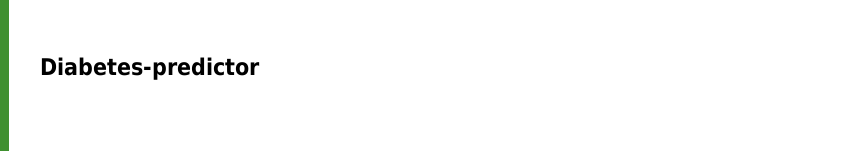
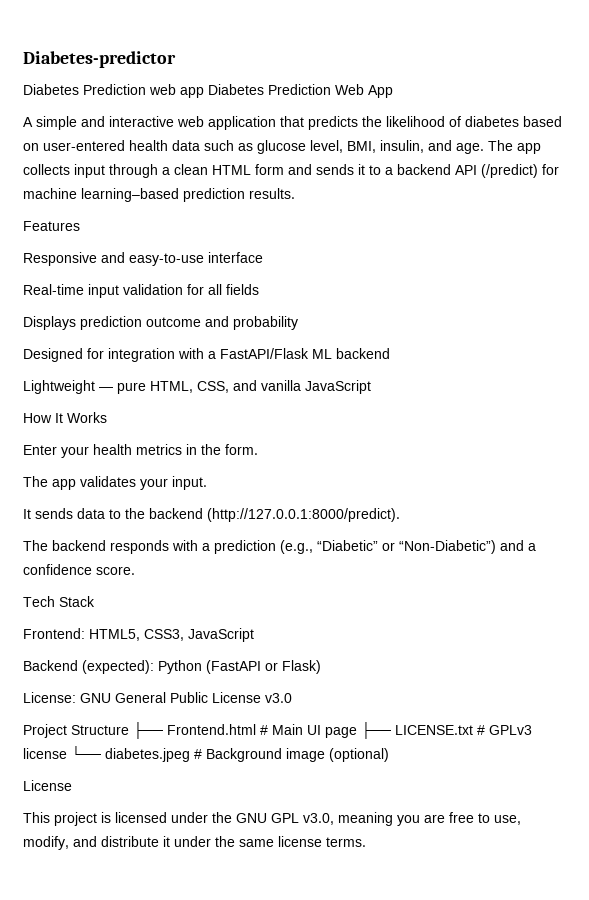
(260, 68) none -> [23,84,393,98] [23,116,562,130] [23,140,541,154] [23,164,559,178] [23,188,295,202] [23,221,80,231] [23,252,263,266] [23,284,259,298] [23,316,298,330] [23,348,390,362] [23,380,371,394] [23,412,107,423] [23,444,258,458] [23,476,207,490] [23,508,400,522] [23,540,536,554] [23,564,135,575] [23,596,95,607] [23,628,254,642] [23,660,321,674] [23,692,292,703] [23,722,532,739] [23,746,389,762] [23,780,72,791] [23,812,521,826] [23,836,366,850] // Diabetes Prediction web app Diabetes Prediction Web App // A simple and interactive web application that predicts the likelihood of diabetes based on user-entered health data such as glucose level, BMI, insulin, and age. The app collects input through a clean HTML form and sends it to a backend API (/predict) for machine learning–based prediction results. // Features // Responsive and easy-to-use interface // Real-time input validation for all fields // Displays prediction outcome and probability // Designed for integration with a FastAPI/Flask ML backend // Lightweight — pure HTML, CSS, and vanilla JavaScript // How It Works // Enter your health metrics in the form. // The app validates your input. // It sends data to the backend (http://127.0.0.1:8000/predict). // The backend responds with a prediction (e.g., “Diabetic” or “Non-Diabetic”) and a confidence score. // Tech Stack // Frontend: HTML5, CSS3, JavaScript // Backend (expected): Python (FastAPI or Flask) // License: GNU General Public License v3.0 // Project Structure ├── Frontend.html # Main UI page ├── LICENSE.txt # GPLv3 license └── diabetes.jpeg # Background image (optional) // License // This project is licensed under the GNU GPL v3.0, meaning you are free to use, modify, and distribute it under the same license terms.

